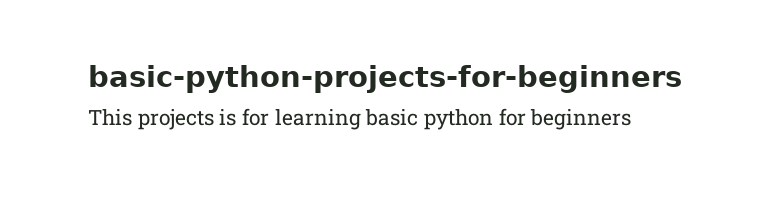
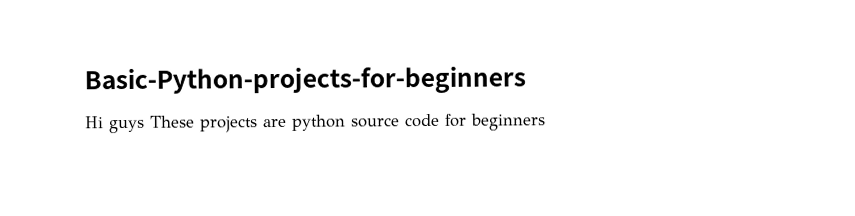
[88,65,682,93] [88,108,494,130] basic-python-projects-for-beginners // This projects is for learning basic python -> [84,66,526,96] [85,113,440,134] Basic-Python-projects-for-beginners // Hi guys These projects are python source code

